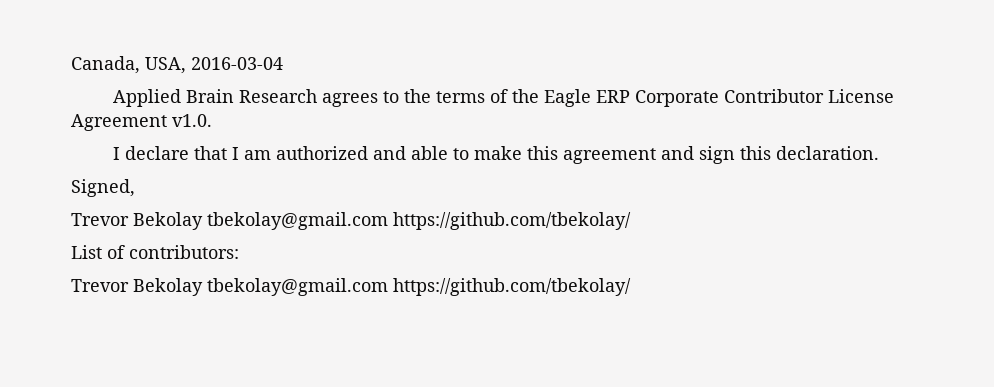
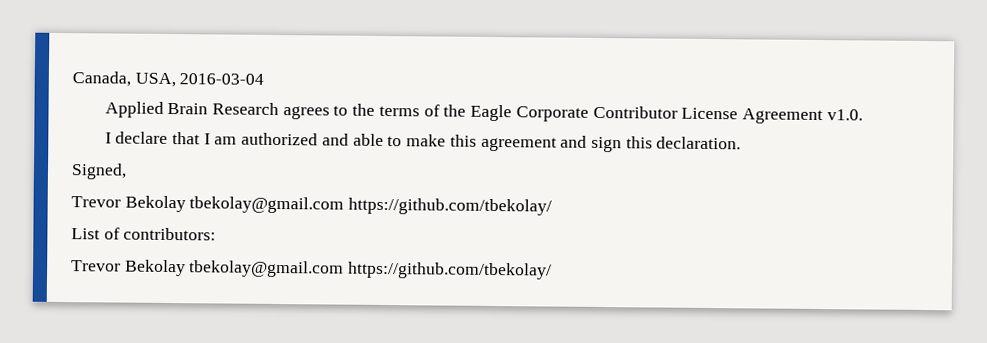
[595,90,630,103] ERP -> (513, 113) none

